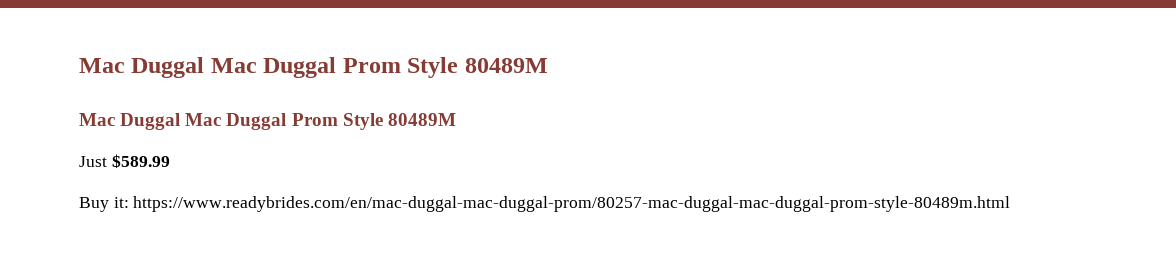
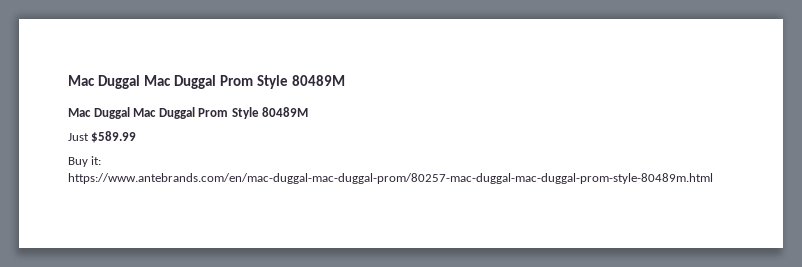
[133,196,1011,212] https://www.readybrides.com/en/mac-duggal-mac-duggal-prom/80257-mac-duggal-mac-duggal-prom-style-80489m.html -> [68,173,713,184] https://www.antebrands.com/en/mac-duggal-mac-duggal-prom/80257-mac-duggal-mac-duggal-prom-style-80489m.html

